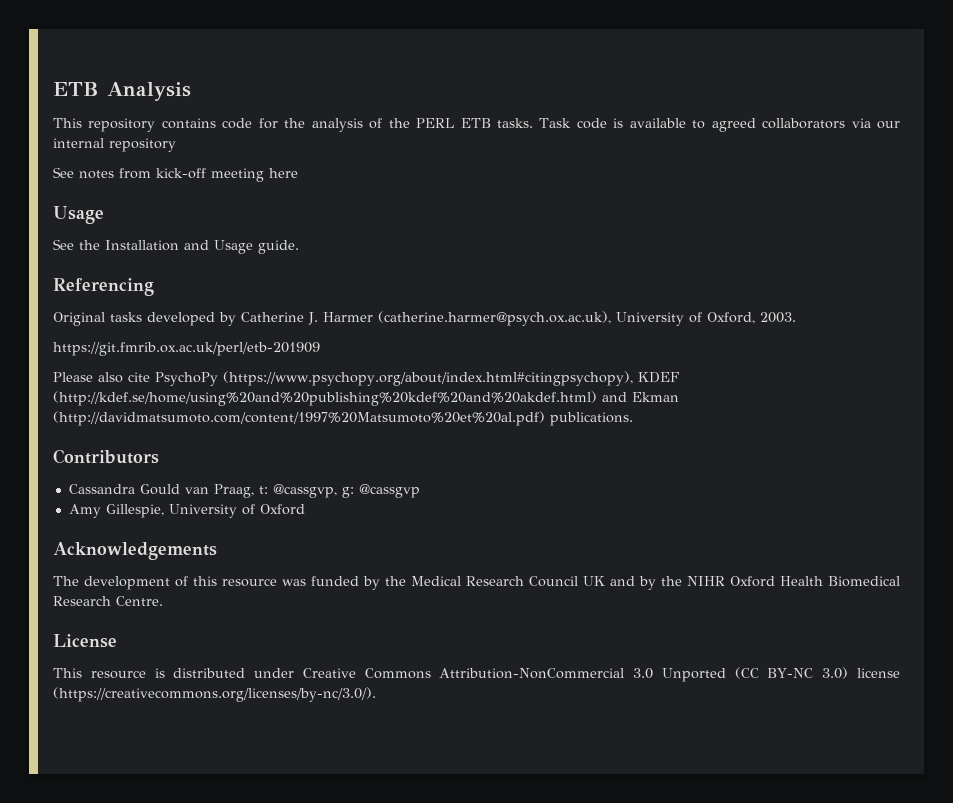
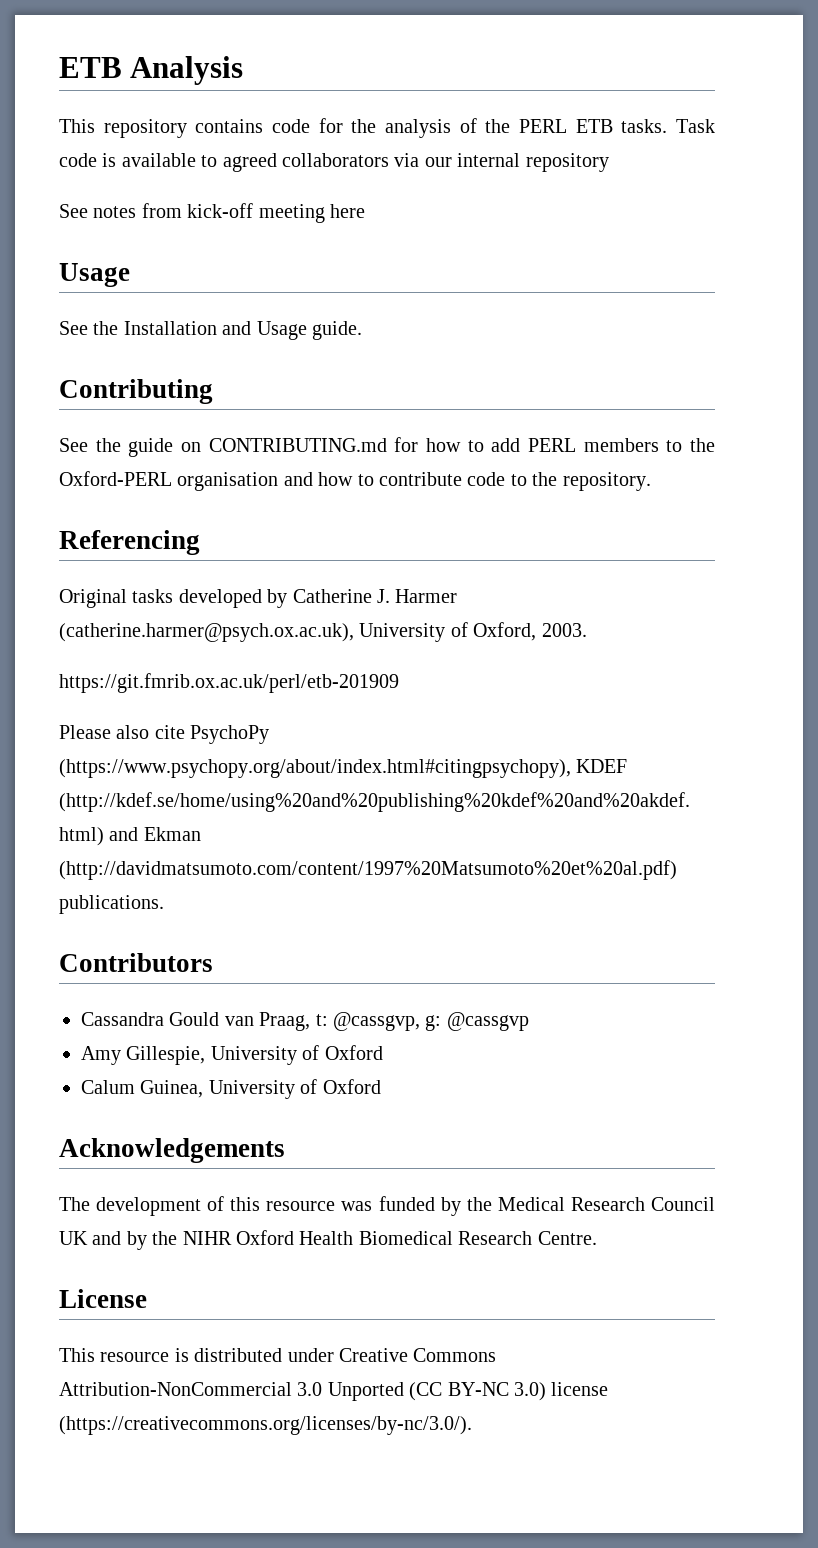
(299, 247) none -> [59,379,213,404] [59,437,715,457] [59,471,651,491] // Contributing // See the guide on CONTRIBUTING.md for how to add PERL members to the Oxford-PERL organisation and how to contribute code to the repository.
(305, 509) none -> [81,1079,381,1099] // Calum Guinea, University of Oxford

